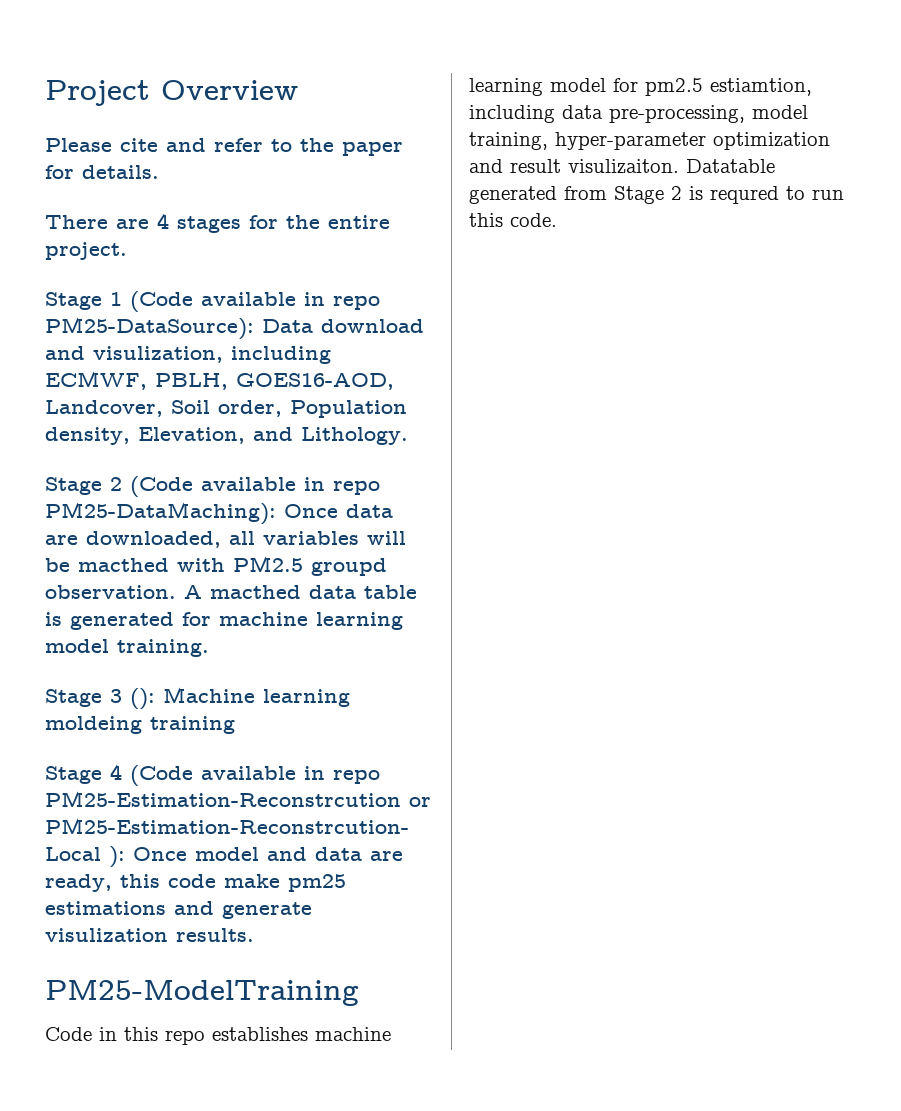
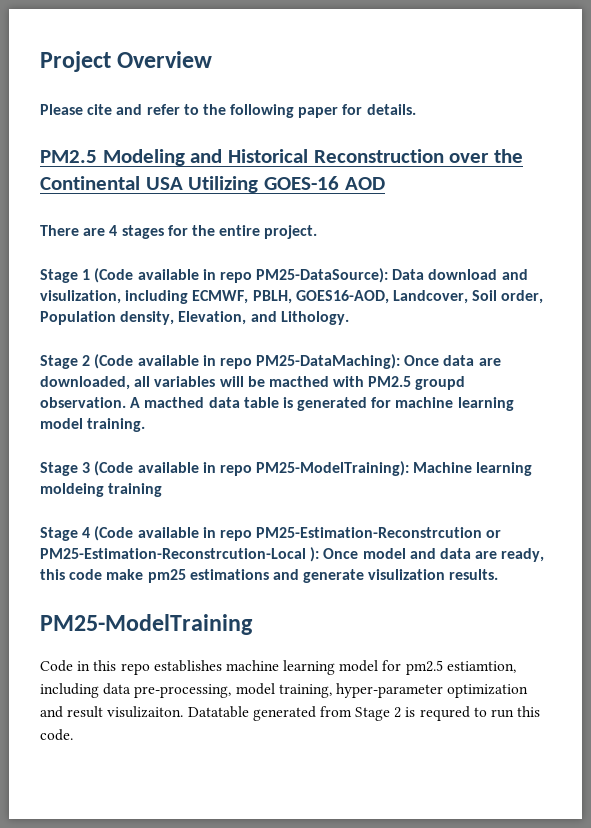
(334, 145) none -> [230,104,295,118] following
(159, 172) none -> [40,149,524,166] [40,176,385,193] // PM2.5 Modeling and Historical Reconstruction over the Continental USA Utilizing GOES-16 AOD
[130,688,155,710] (): -> [94,461,410,476] (Code available in repo PM25-ModelTraining):

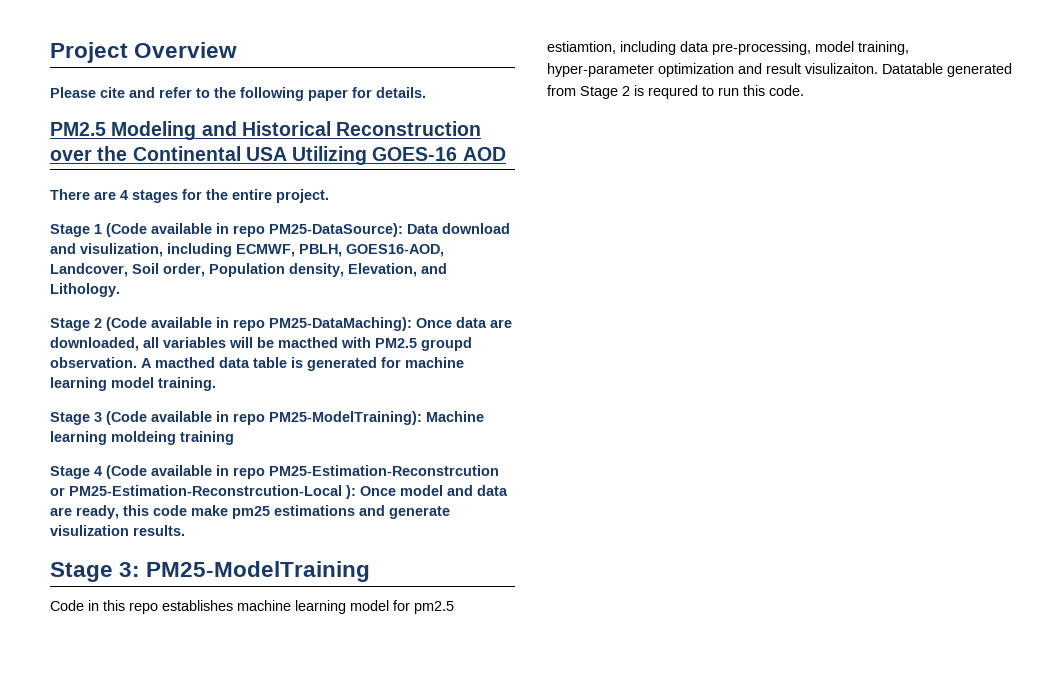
(499, 574) none -> [50,562,141,582] Stage 3:

